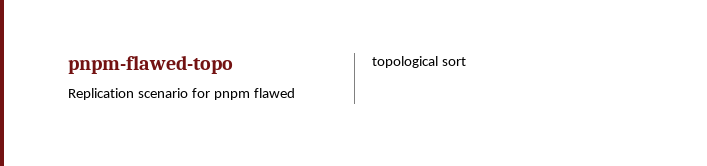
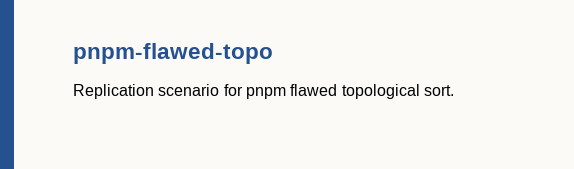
[441,57,466,66] sort -> [423,85,454,96] sort.

